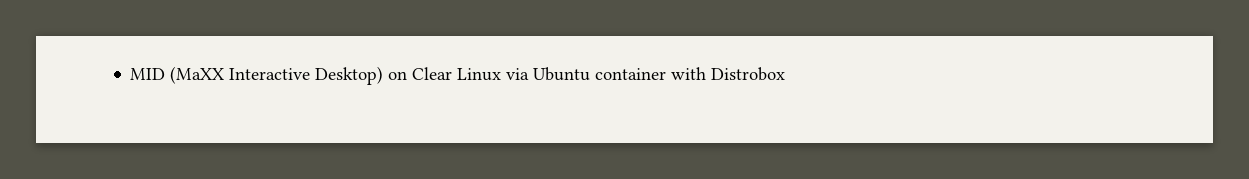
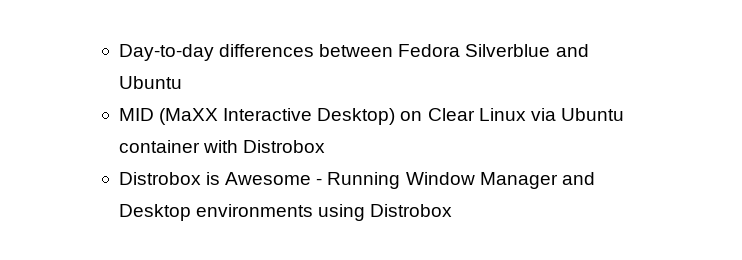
(130, 74) none -> [118,44,589,61] [118,76,182,89] Day-to-day differences between Fedora Silverblue and Ubuntu //
(786, 74) none -> [118,172,595,189] [118,204,453,221] // Distrobox is Awesome - Running Window Manager and Desktop environments using Distrobox

